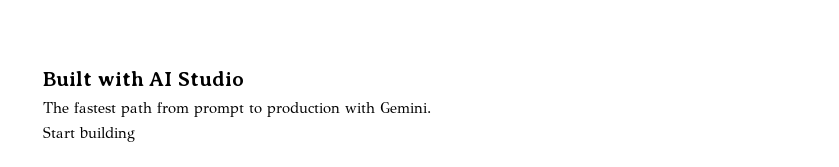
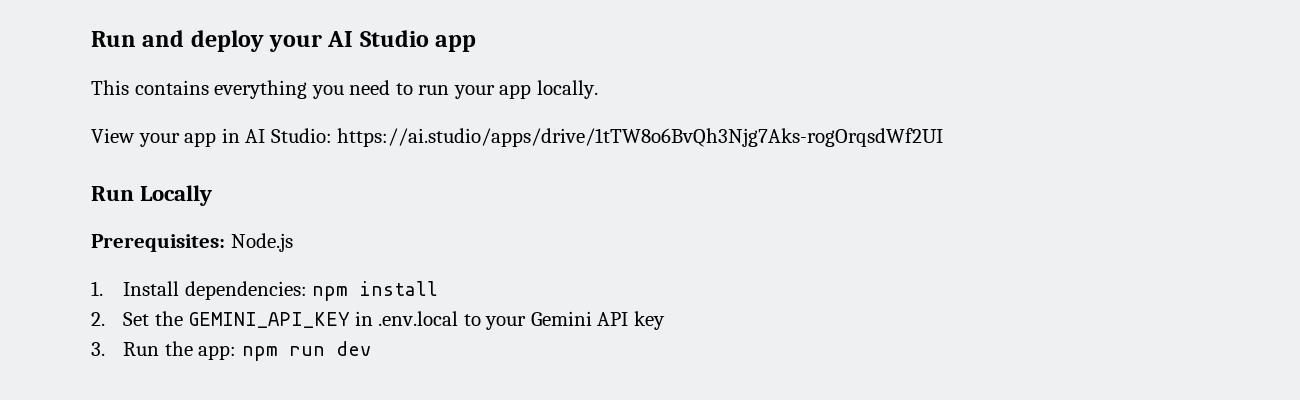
[43,71,245,86] [43,102,431,117] [43,126,135,142] Built with AI Studio // The fastest path from prompt to production with Gemini. // Start building -> [91,30,477,52] [91,80,598,99] [91,128,944,147] [91,185,213,206] [91,233,293,252] [91,281,439,301] [91,311,666,330] [91,341,371,361] Run and deploy your AI Studio app // This contains everything you need to run your app locally. // View your app in AI Studio: https://ai.studio/apps/drive/1tTW8o6BvQh3Njg7Aks-rogOrqsdWf2UI // Run Locally // Prerequisites: Node.js // 1. Install dependencies: npm install // 2. Set the GEMINI_API_KEY in .env.local to your Gemini API key // 3. Run the app: npm run dev

